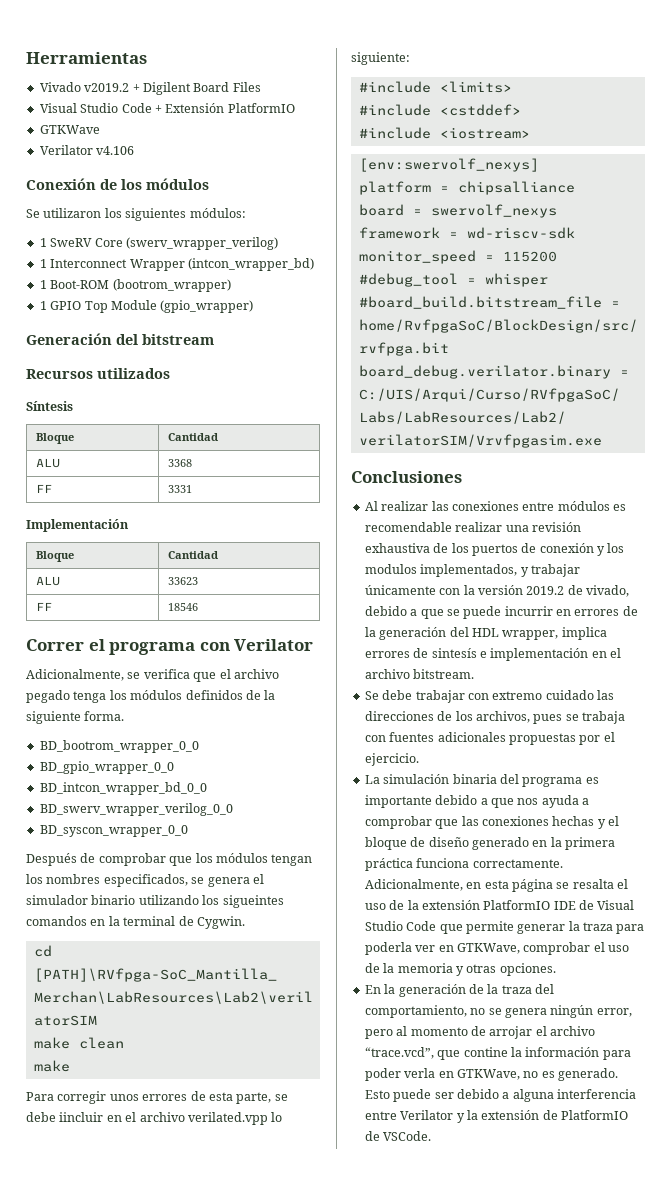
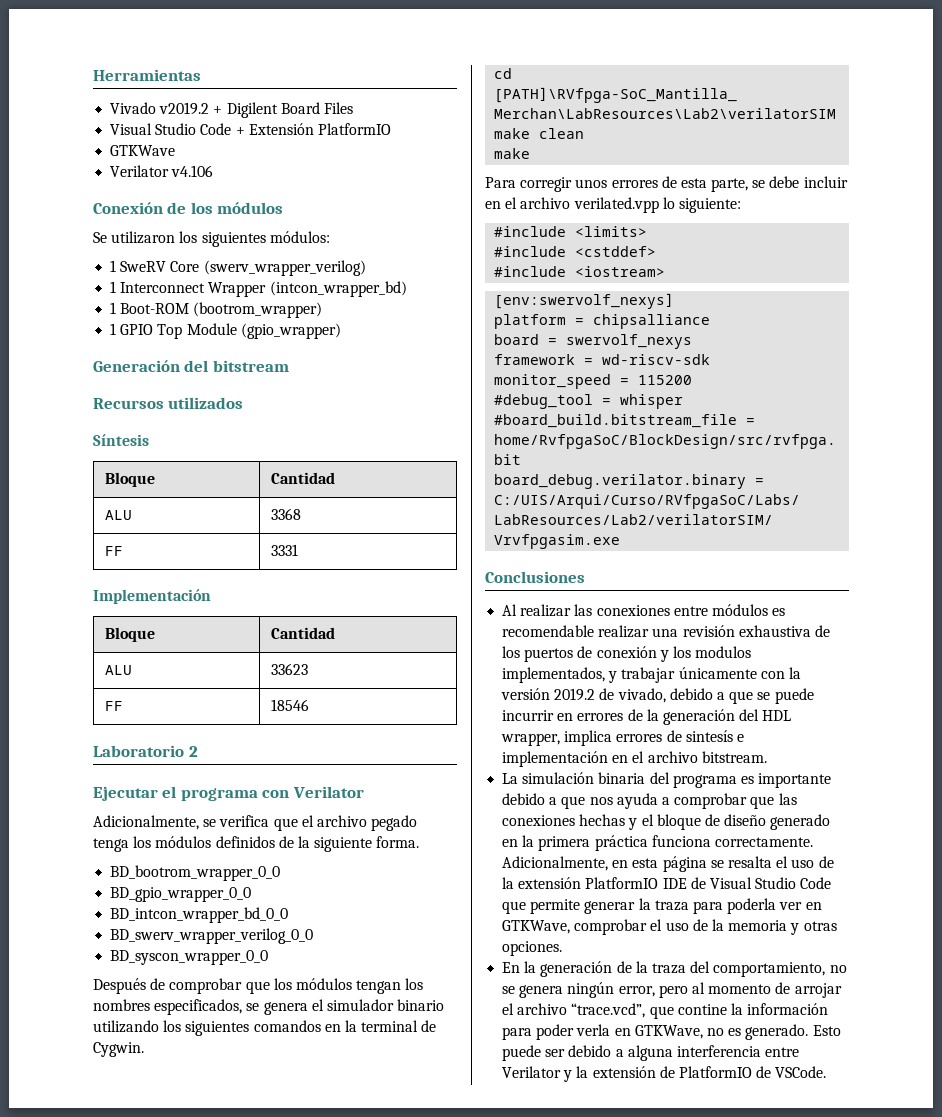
[26,639,84,651] Correr -> [93,745,198,757] [93,786,158,801] Laboratorio 2 // Ejecutar
[222,895,284,908] sigueintes -> [185,1021,250,1036] siguientes
[59,1112,104,1122] iincluir -> [803,176,848,188] incluir
[364,690,614,703] [364,711,625,724] [364,732,615,745] [364,753,419,766] // Se debe trabajar con extremo cuidado las direcciones de los archivos, pues se trabaja con fuentes adicionales propuestas por el ejercicio. -> (767, 757) none

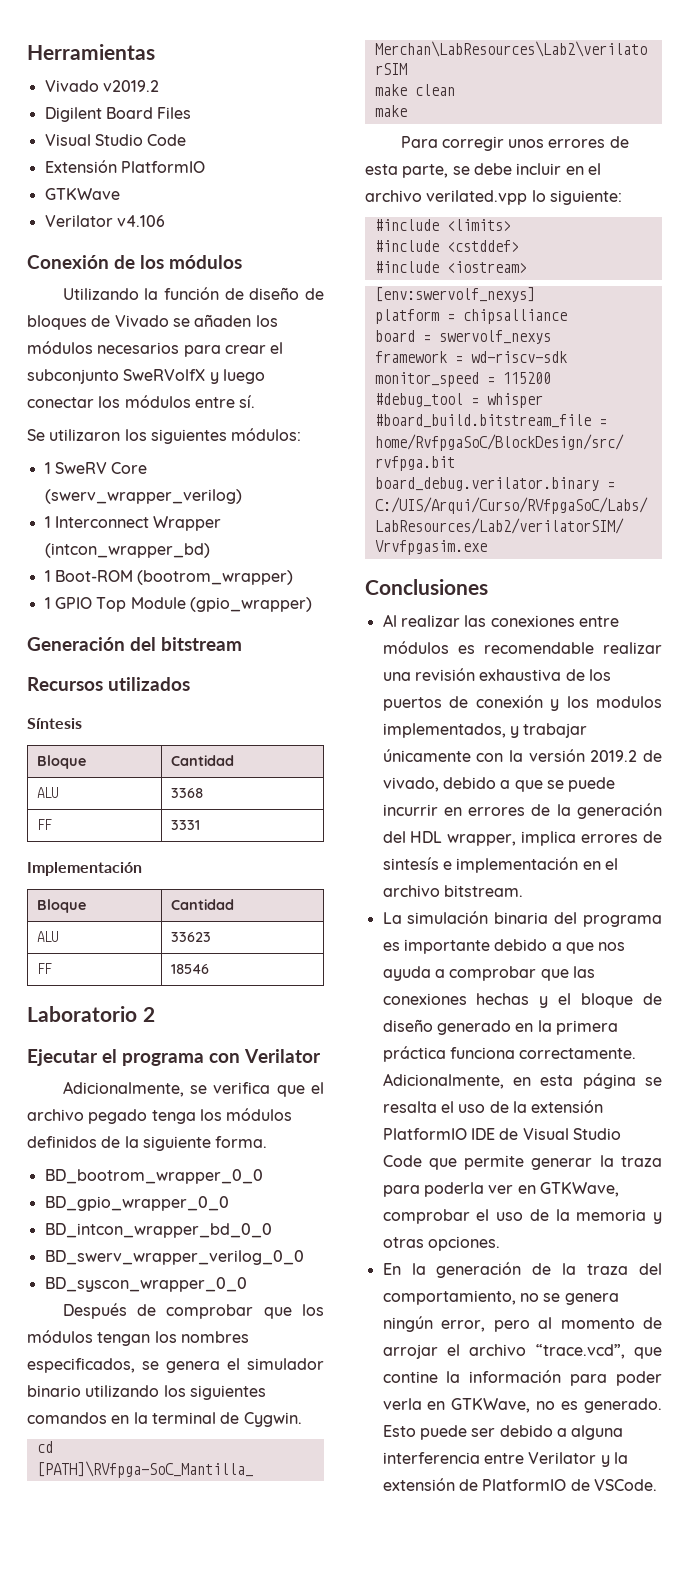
[213,106,223,114] + -> (159, 86) //
[235,127,245,135] + -> (187, 140) //
(284, 208) none -> [62,287,324,300] [27,314,278,330] [27,341,284,357] [27,369,265,384] [27,395,256,408] // Utilizando la función de diseño de bloques de Vivado se añaden los módulos necesarios para crear el subconjunto SweRVolfX y luego conectar los módulos entre sí.

